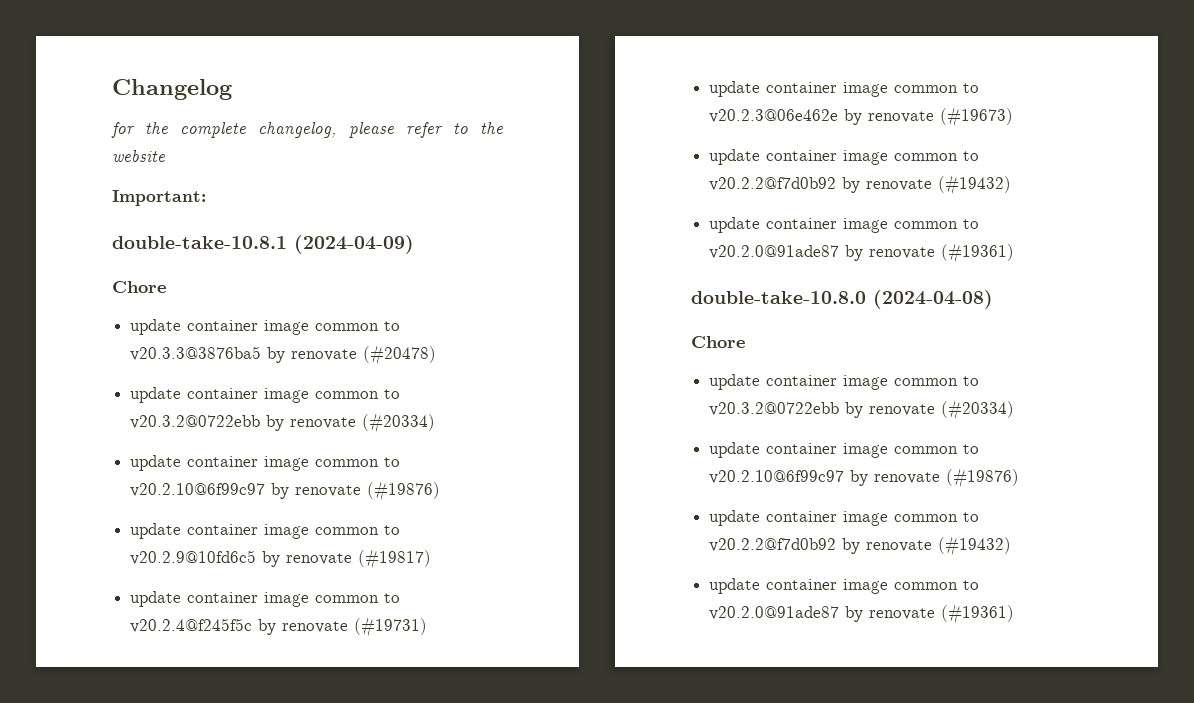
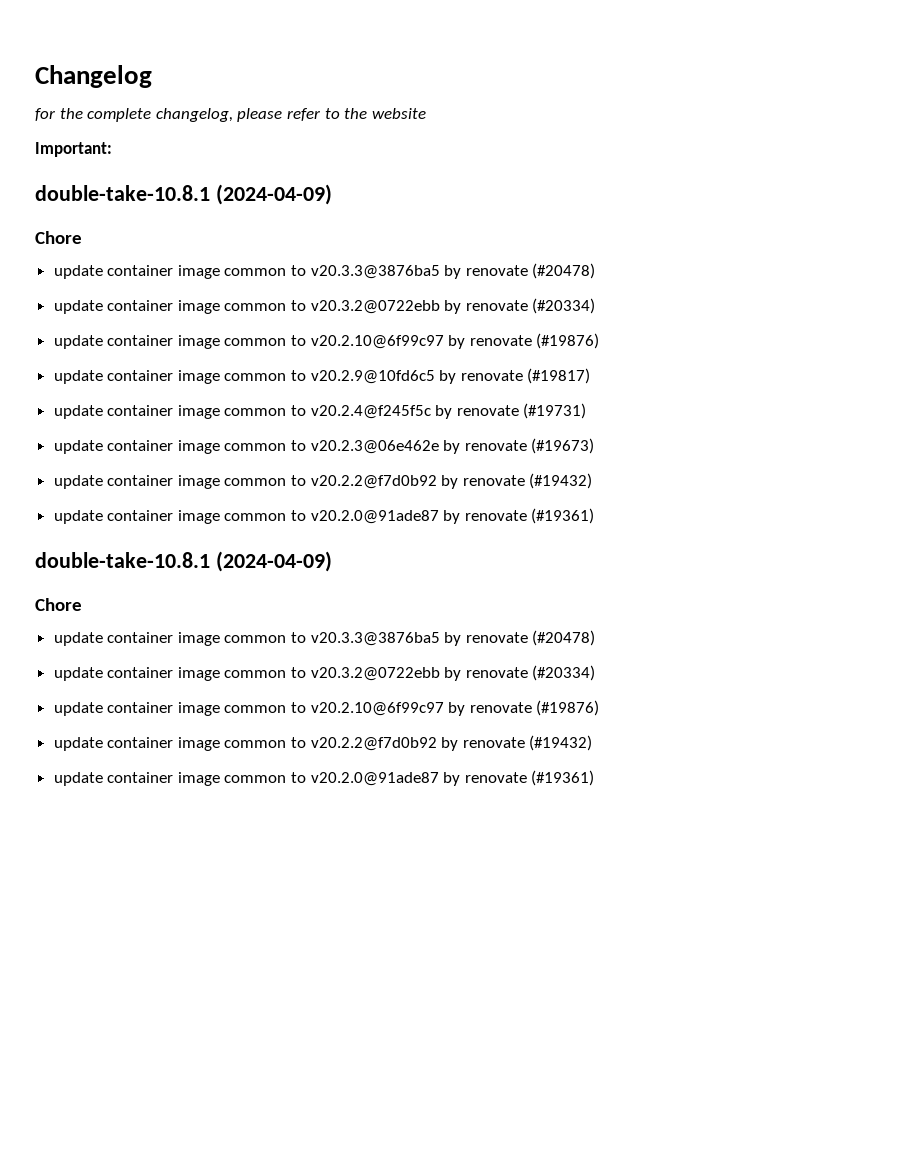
[691,290,993,309] [691,336,745,348] double-take-10.8.0 (2024-04-08) // Chore -> [35,551,332,572] [35,598,82,611] [53,630,596,646] double-take-10.8.1 (2024-04-09) // Chore // update container image common to v20.3.3@3876ba5 by renovate (#20478)

